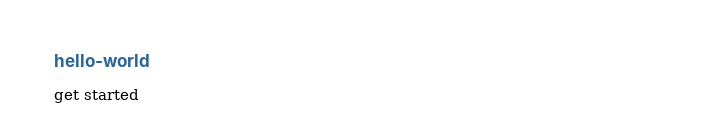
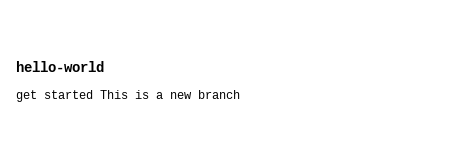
(139, 94) none -> [100,90,240,99] This is a new branch

